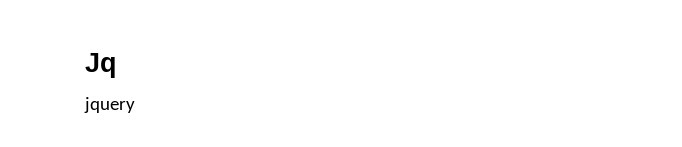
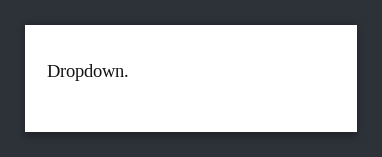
[85,53,117,78] [84,97,135,113] Jq // jquery -> [47,64,129,81] Dropdown.

